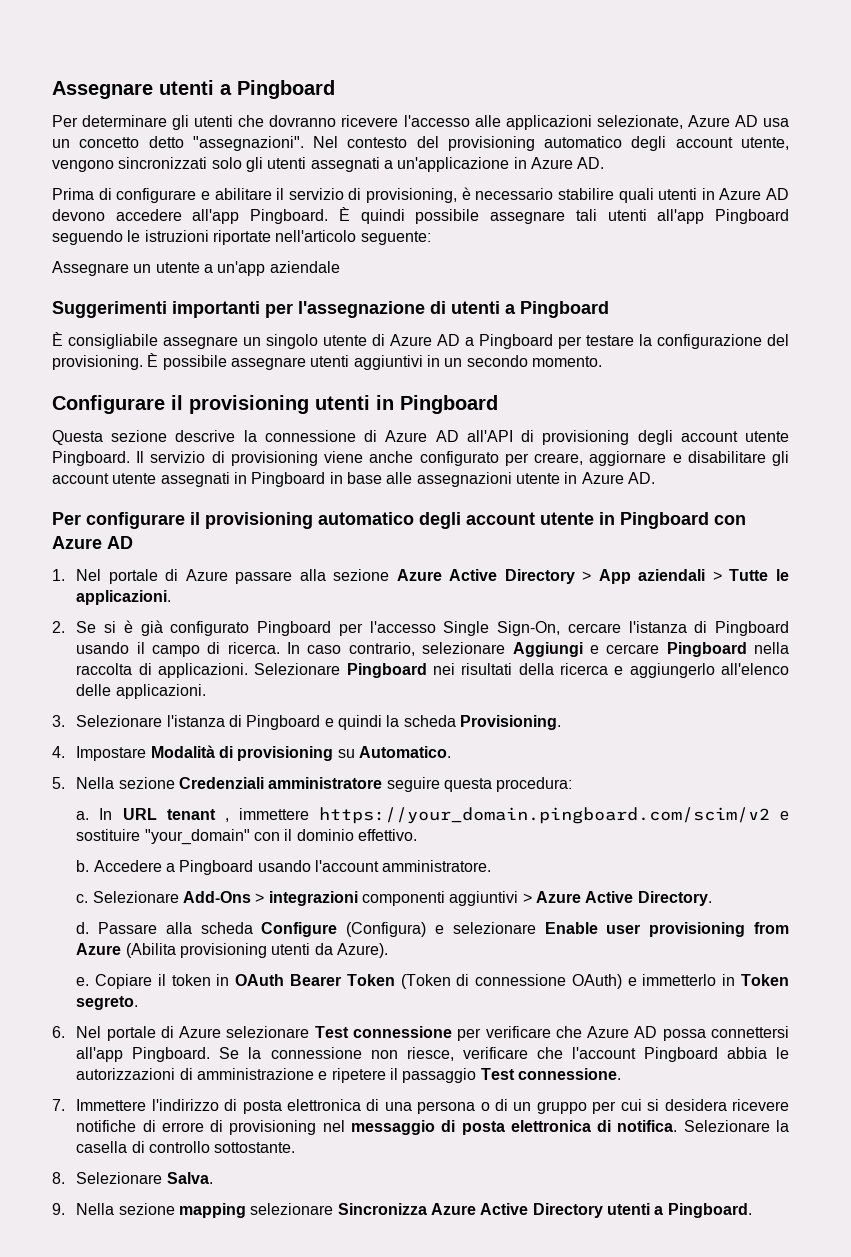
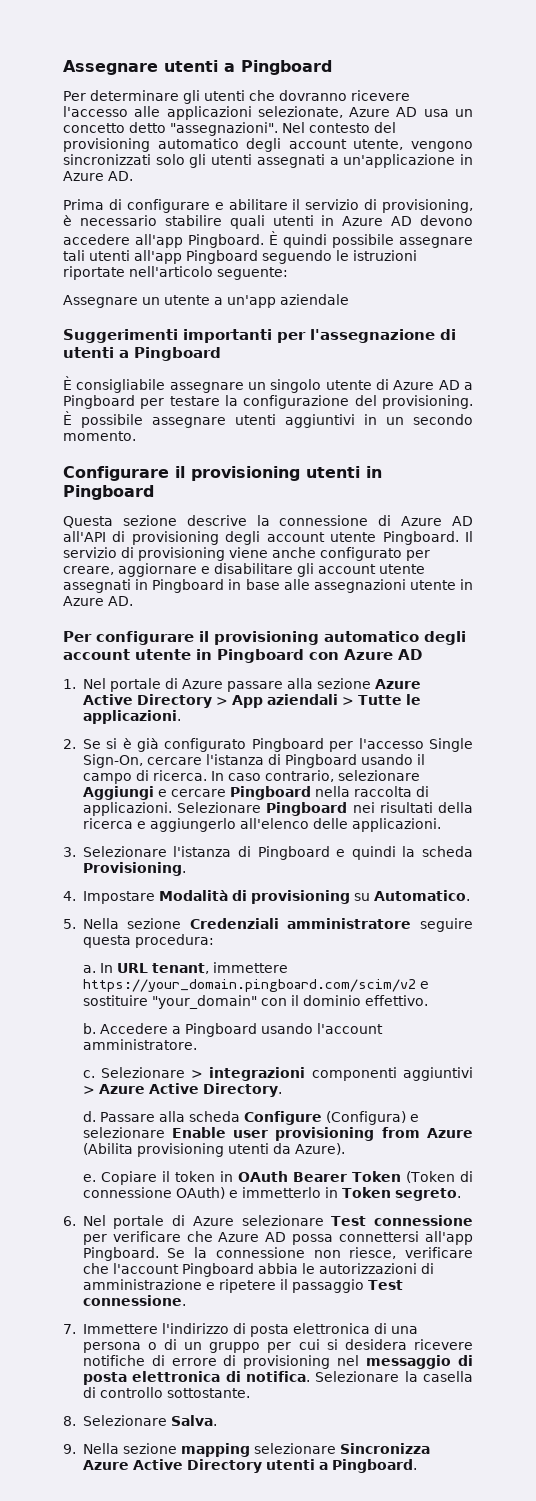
[166,809,229,822] tenant , -> [151,963,209,974] tenant,
[182,891,251,903] Add-Ons -> (185, 1072) none

